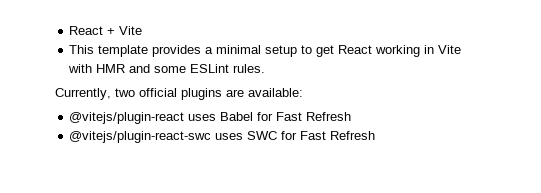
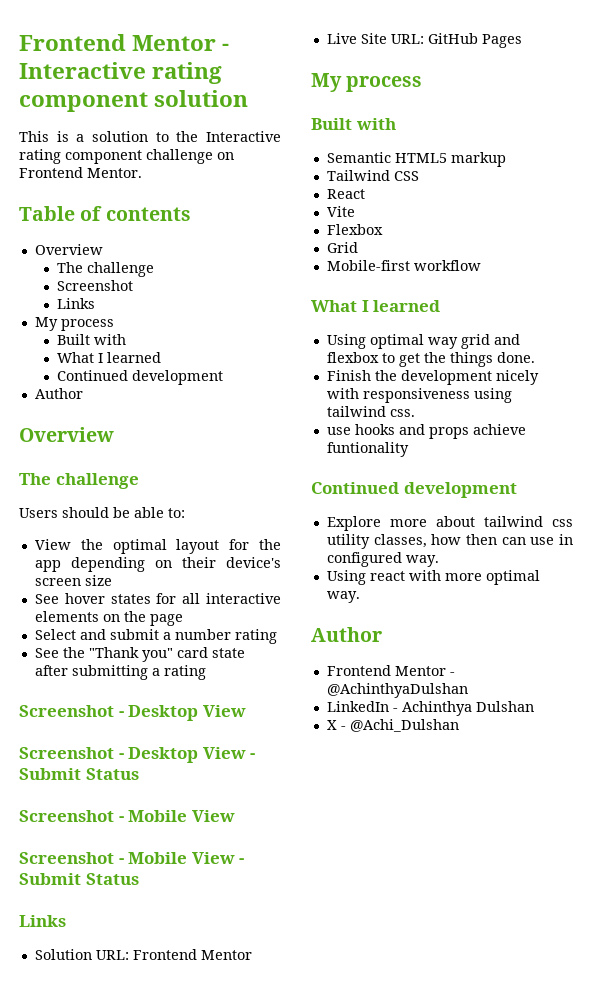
[69,26,116,35] React + -> [19,34,230,51] [19,62,223,84] [19,90,249,112] [19,131,281,142] [19,149,234,164] [19,167,142,178] [19,206,191,221] [34,244,103,255] [57,262,155,277] [57,280,134,291] [57,298,96,309] [34,317,114,331] [57,334,127,345] [57,352,162,363] [57,370,224,385] [34,388,83,399] [19,427,114,442] [19,473,139,489] [19,507,185,518] [34,539,281,554] [34,557,281,572] [34,575,112,586] [34,593,281,604] [34,611,183,626] [34,629,277,644] [34,647,245,662] [34,665,206,680] [19,705,246,721] [19,747,256,763] [19,768,139,780] [19,810,235,822] [19,852,245,864] [19,873,139,885] [19,915,66,927] [34,949,252,960] [326,33,522,48] [311,73,423,92] [311,118,396,130] [326,152,506,167] [326,170,419,181] [326,189,365,199] Frontend Mentor - Interactive rating component solution // This is a solution to the Interactive rating component challenge on Frontend Mentor. // Table of contents // Overview // The challenge // Screenshot // Links // My process // Built with // What I learned // Continued development // Author // Overview // The challenge // Users should be able to: // View the optimal layout for the app depending on their device's screen size // See hover states for all interactive elements on the page // Select and submit a number rating // See the "Thank you" card state after submitting a rating // Screenshot - Desktop View // Screenshot - Desktop View - Submit Status // Screenshot - Mobile View // Screenshot - Mobile View - Submit Status // Links // Solution URL: Frontend Mentor // Live Site URL: GitHub Pages // My process // Built with // Semantic HTML5 markup // Tailwind CSS // React //
[69,45,462,57] [68,64,266,73] [55,88,303,100] [69,112,352,124] [69,131,376,143] This template provides a minimal setup to get React working in Vite with HMR and some ESLint rules. // Currently, two official plugins are available: // @vitejs/plugin-react uses Babel for Fast Refresh // @vitejs/plugin-react-swc uses SWC for Fast Refresh -> [326,224,383,235] [326,242,358,253] [326,260,481,271] [311,300,441,312] [326,334,520,349] [326,352,535,367] [326,370,539,385] [326,388,512,403] [326,406,415,417] [326,424,526,439] [326,442,409,457] [311,482,517,498] [326,516,573,531] [326,534,573,549] [326,552,439,567] [326,570,540,585] [326,591,360,603] [311,627,382,642] [326,665,455,676] [326,683,468,698] [326,701,534,716] [326,719,459,732] Flexbox // Grid // Mobile-first workflow // What I learned // Using optimal way grid and flexbox to get the things done. // Finish the development nicely with responsiveness using tailwind css. // use hooks and props achieve funtionality // Continued development // Explore more about tailwind css utility classes, how then can use in configured way. // Using react with more optimal way. // Author // Frontend Mentor - @AchinthyaDulshan // LinkedIn - Achinthya Dulshan // X - @Achi_Dulshan

